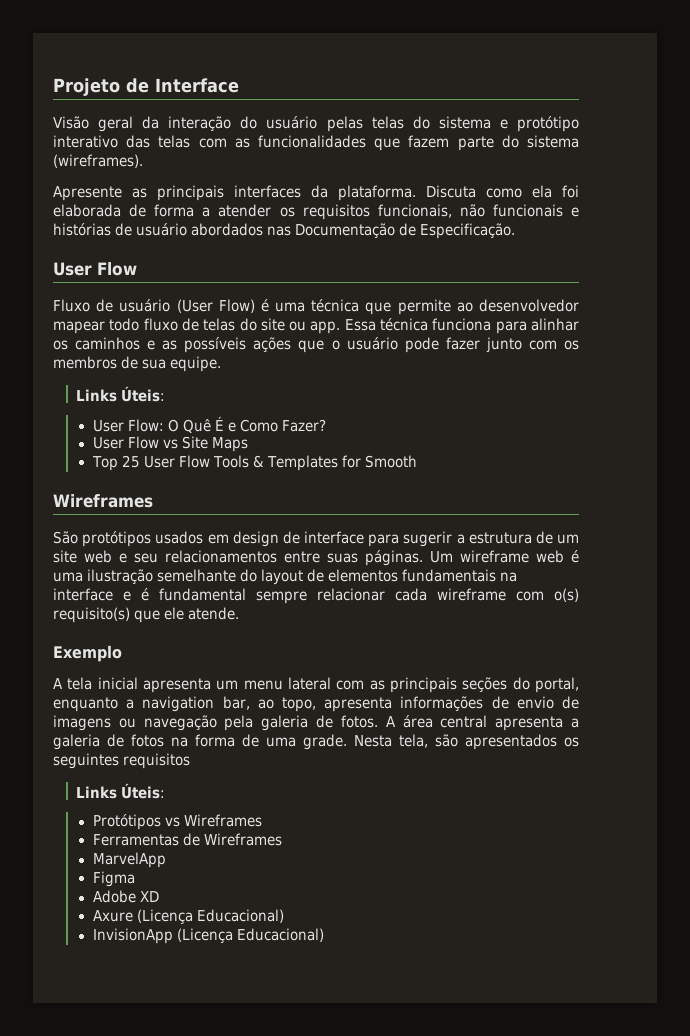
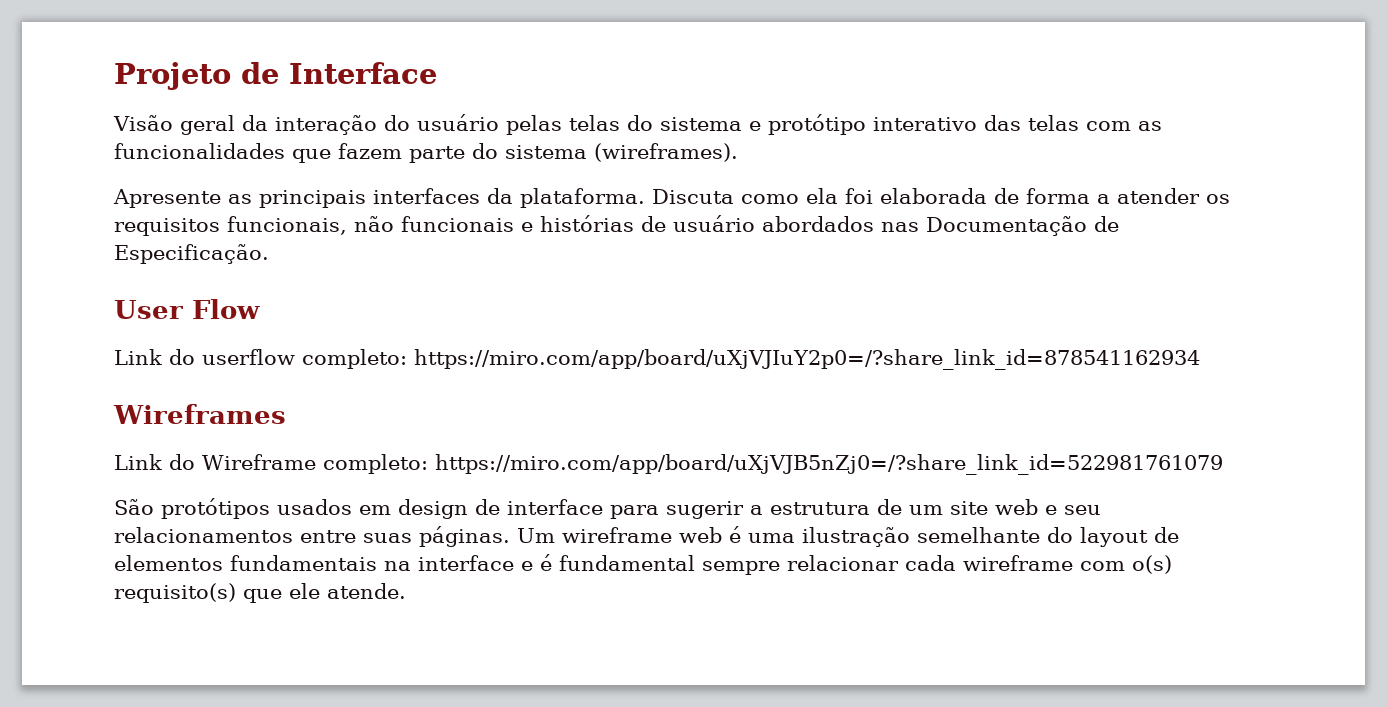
[53,299,579,315] [53,318,580,334] [53,337,580,353] [53,356,222,372] [76,386,166,402] [92,416,326,433] [92,436,248,452] [91,455,417,471] [53,494,153,508] Fluxo de usuário (User Flow) é uma técnica que permite ao desenvolvedor mapear todo fluxo de telas do site ou app. Essa técnica funciona para alinhar os caminhos e as possíveis ações que o usuário pode fazer junto com os membros de sua equipe. // Links Úteis: // User Flow: O Quê É e Como Fazer? // User Flow vs Site Maps // Top 25 User Flow Tools & Templates for Smooth // Wireframes -> [114,349,1200,370] [113,404,286,424] [114,454,1223,475] Link do userflow completo: https://miro.com/app/board/uXjVJIuY2p0=/?share_link_id=878541162934 // Wireframes // Link do Wireframe completo: https://miro.com/app/board/uXjVJB5nZj0=/?share_link_id=522981761079
[53,645,122,662] [53,677,579,693] [53,696,579,712] [53,715,579,731] [53,734,579,750] [53,753,191,769] [76,783,166,799] [92,814,262,830] [92,833,282,846] [92,852,166,868] [92,871,135,887] [92,890,159,903] [92,909,284,924] [92,928,324,944] // Exemplo // A tela inicial apresenta um menu lateral com as principais seções do portal, enquanto a navigation bar, ao topo, apresenta informações de envio de imagens ou navegação pela galeria de fotos. A área central apresenta a galeria de fotos na forma de uma grade. Nesta tela, são apresentados os seguintes requisitos // Links Úteis: // Protótipos vs Wireframes // Ferramentas de Wireframes // MarvelApp // Figma // Adobe XD // Axure (Licença Educacional) // InvisionApp (Licença Educacional) -> (406, 591) none

